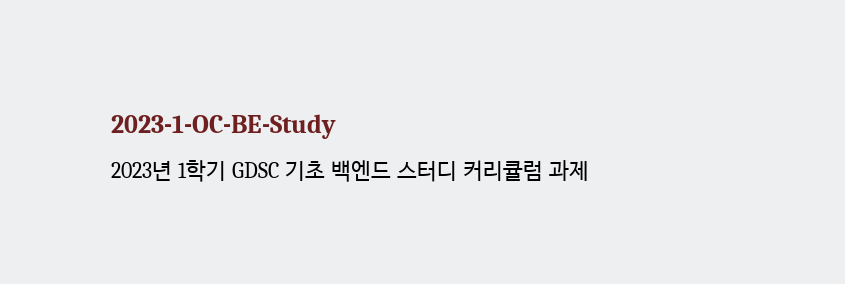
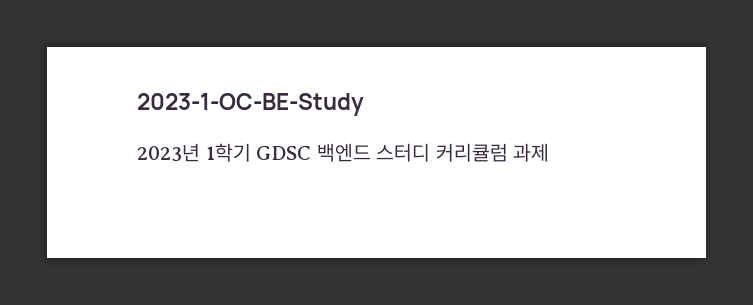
[284,161,325,181] 기초 -> (312, 153) none

